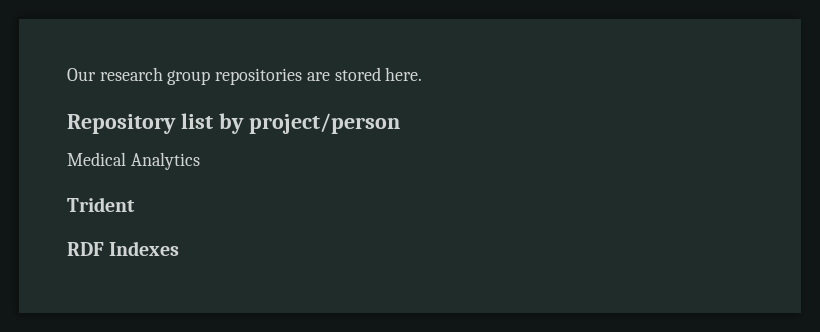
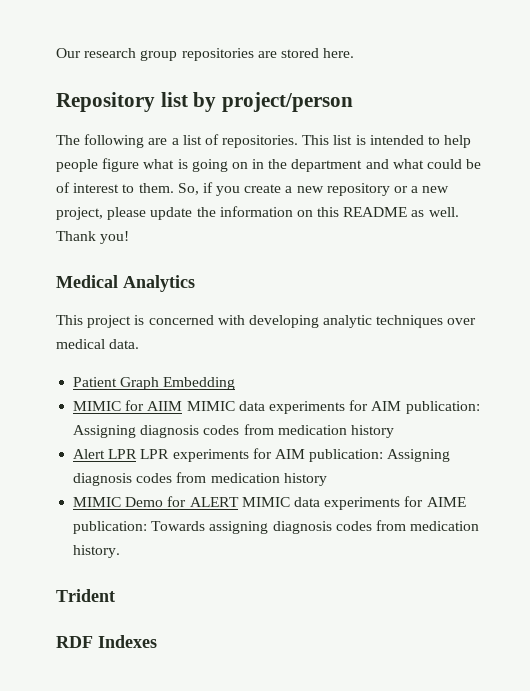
[67,152,200,170] Medical Analytics -> [56,134,472,148] [56,158,482,172] [56,182,450,196] [56,206,459,220] [56,231,130,244] [56,275,195,292] [56,315,477,328] [56,339,140,349] [73,377,236,390] [73,400,480,414] [73,424,394,438] [73,448,451,462] [73,472,327,486] [73,496,466,510] [73,520,480,534] [73,545,121,558] The following are a list of repositories. This list is intended to help people figure what is going on in the department and what could be of interest to them. So, if you create a new repository or a new project, please update the information on this README as well. Thank you! // Medical Analytics // This project is concerned with developing analytic techniques over medical data. // Patient Graph Embedding // MIMIC for AIIM MIMIC data experiments for AIM publication: Assigning diagnosis codes from medication history // Alert LPR LPR experiments for AIM publication: Assigning diagnosis codes from medication history // MIMIC Demo for ALERT MIMIC data experiments for AIME publication: Towards assigning diagnosis codes from medication history.

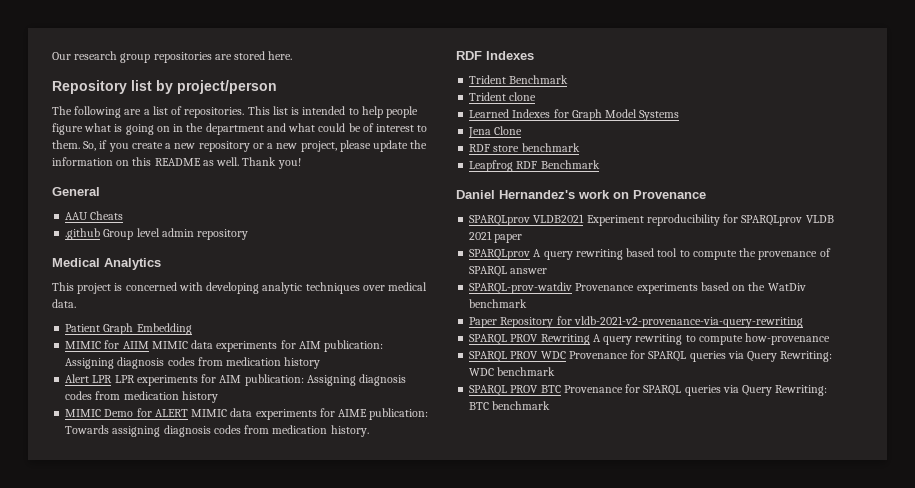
(130, 237) none -> [52,187,100,196] [65,211,124,220] [65,228,249,240] // General // AAU Cheats // .github Group level admin repository
[56,589,115,602] [56,635,157,648] // Trident // RDF Indexes -> [456,51,534,60] [469,75,569,84] [469,92,537,101] [469,109,680,121] [468,126,523,138] [469,143,580,152] [469,160,600,172] [456,190,706,199] [469,214,834,226] [469,231,523,243] [469,248,831,260] [469,266,548,277] [469,282,806,294] [469,299,528,308] [469,316,803,328] [469,333,831,345] [469,350,833,362] [469,367,556,376] [469,384,828,396] [469,401,551,410] // RDF Indexes // Trident Benchmark // Trident clone // Learned Indexes for Graph Model Systems // Jena Clone // RDF store benchmark // Leapfrog RDF Benchmark // Daniel Hernandez's work on Provenance // SPARQLprov VLDB2021 Experiment reproducibility for SPARQLprov VLDB 2021 paper // SPARQLprov A query rewriting based tool to compute the provenance of SPARQL answer // SPARQL-prov-watdiv Provenance experiments based on the WatDiv benchmark // Paper Repository for vldb-2021-v2-provenance-via-query-rewriting // SPARQL PROV Rewriting A query rewriting to compute how-provenance // SPARQL PROV WDC Provenance for SPARQL queries via Query Rewriting: WDC benchmark // SPARQL PROV BTC Provenance for SPARQL queries via Query Rewriting: BTC benchmark

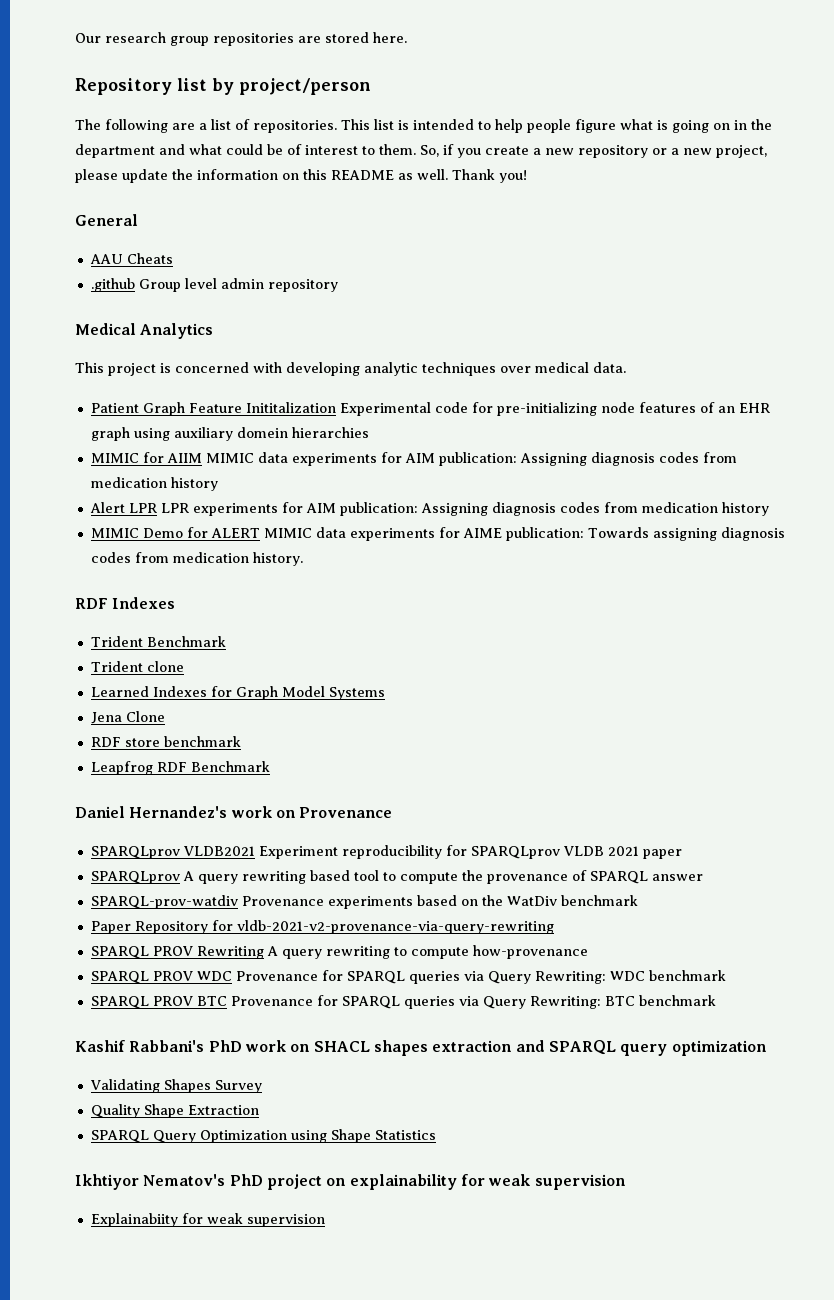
[136,323,192,335] Embedding -> [188,402,770,416] [90,427,369,441] Feature Inititalization Experimental code for pre-initializing node features of an EHR graph using auxiliary domein hierarchies
(551, 405) none -> [75,1040,767,1056] [89,1079,262,1093] [90,1104,259,1118] [90,1129,436,1143] [75,1174,626,1190] [90,1213,325,1227] // Kashif Rabbani's PhD work on SHACL shapes extraction and SPARQL query optimization // Validating Shapes Survey // Quality Shape Extraction // SPARQL Query Optimization using Shape Statistics // Ikhtiyor Nematov's PhD project on explainability for weak supervision // Explainabiity for weak supervision

